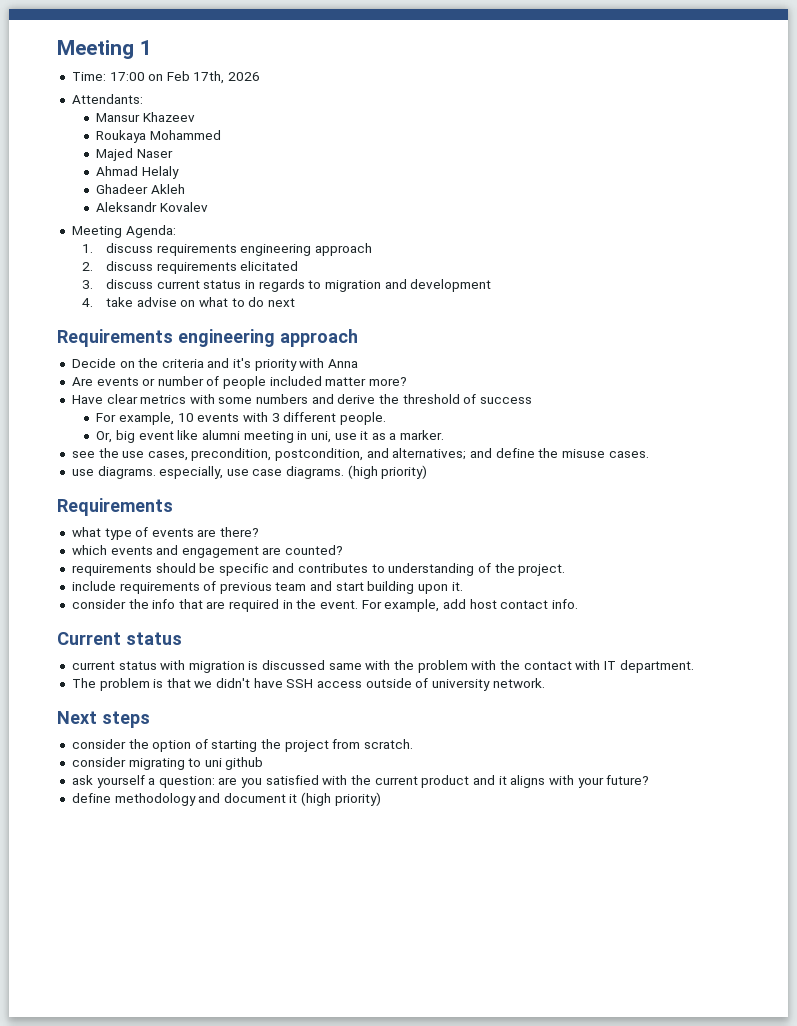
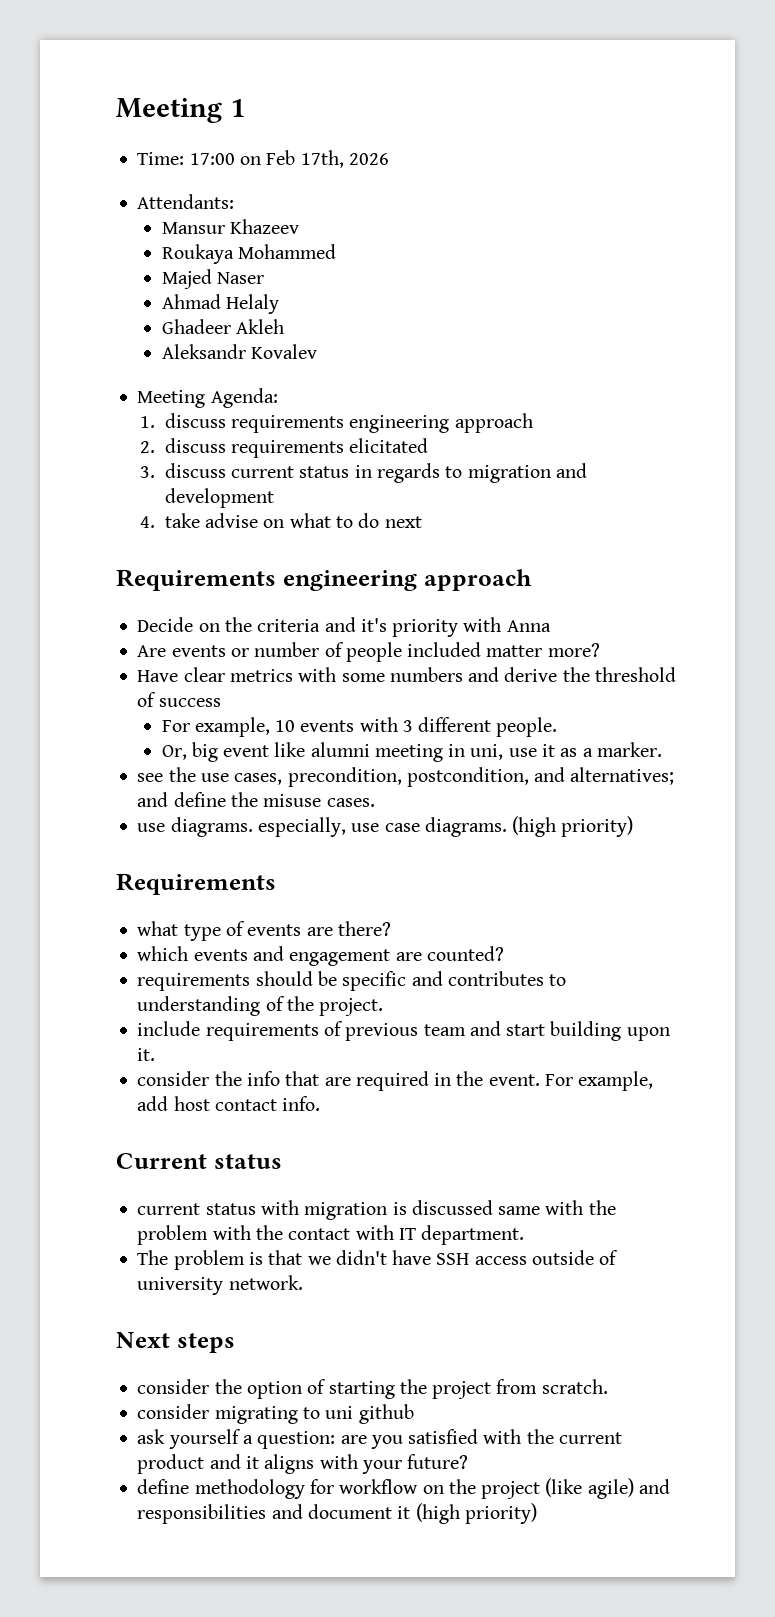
(196, 799) none -> [309,1478,670,1499] [137,1504,267,1524] for workflow on the project (like agile) and responsibilities

